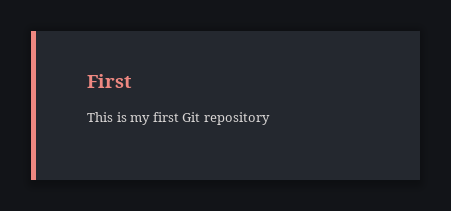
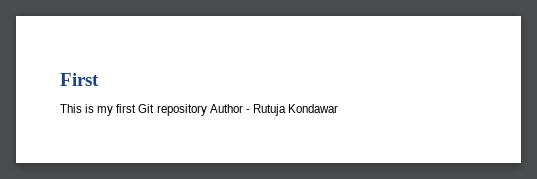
(270, 118) none -> [209,104,338,116] Author - Rutuja Kondawar

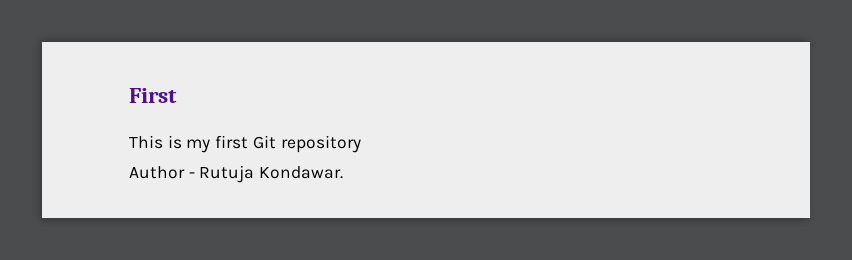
(207, 110) none -> (361, 144) //
[287,104,338,113] Kondawar -> [259,166,344,179] Kondawar.

